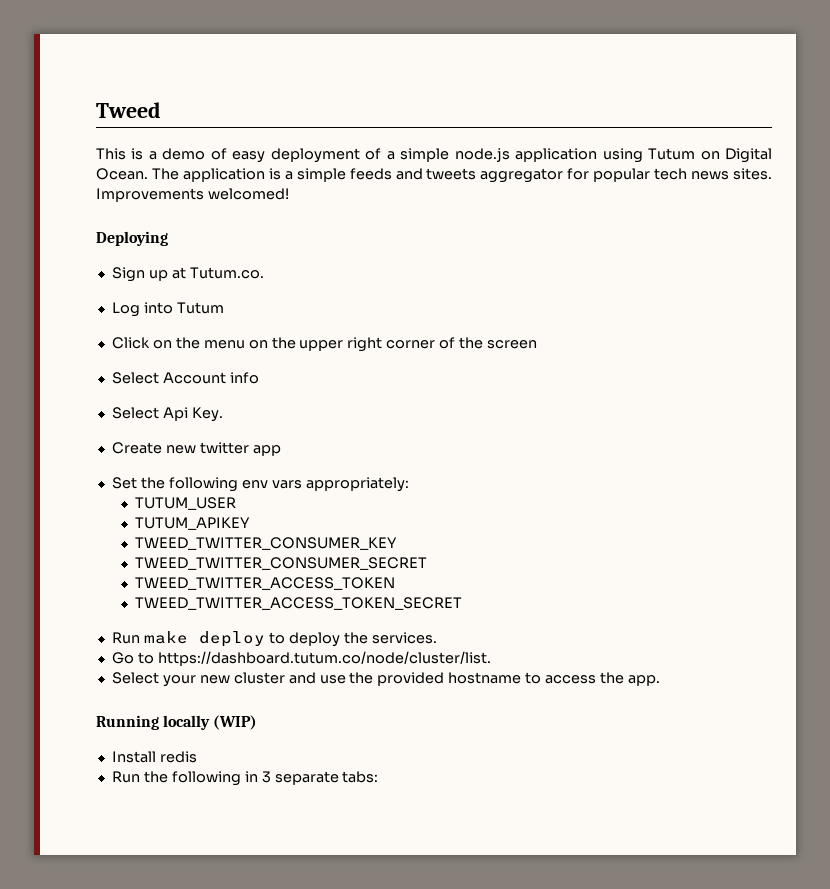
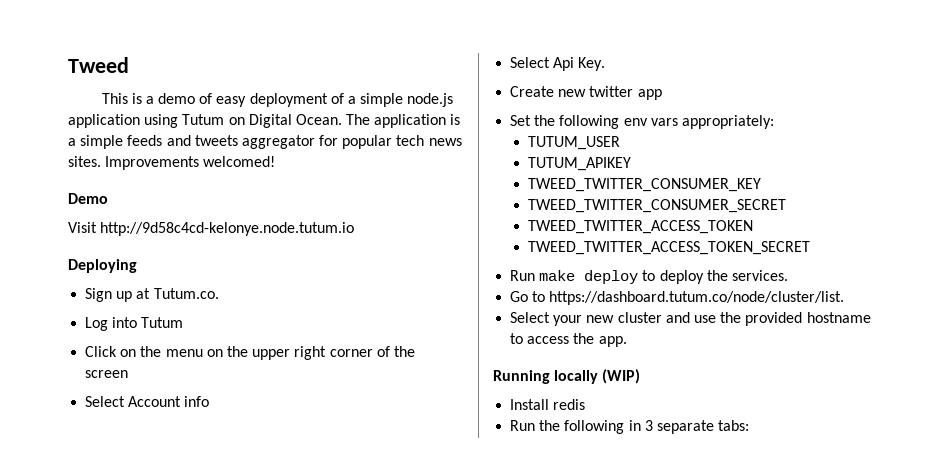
(289, 194) none -> [68,193,108,204] [68,222,355,236] // Demo // Visit http://9d58c4cd-kelonye.node.tutum.io

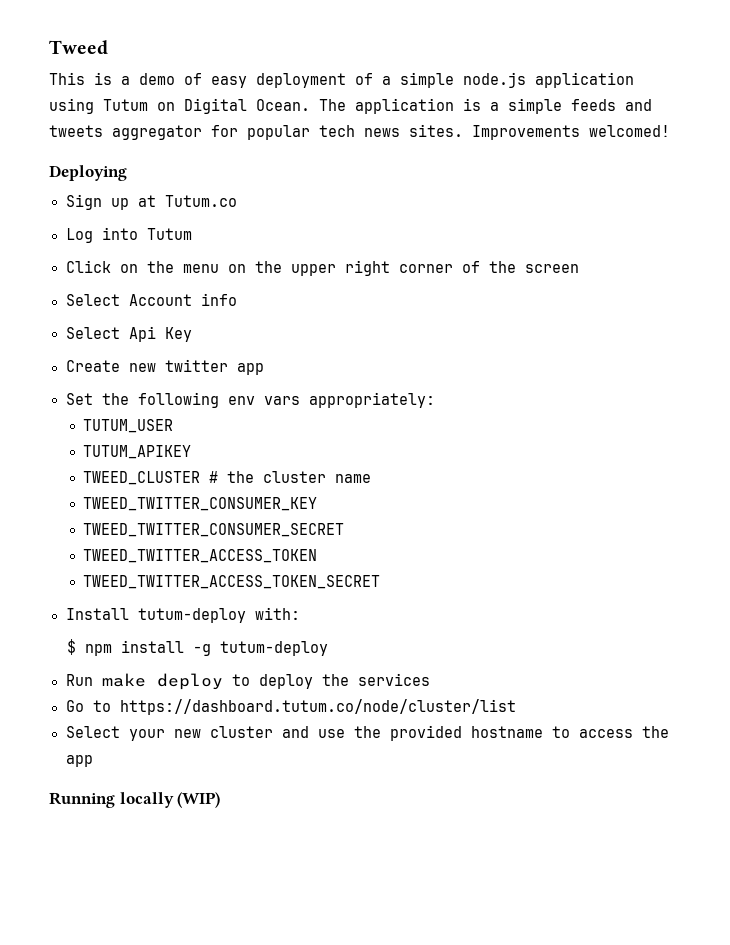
[68,193,108,204] [68,222,355,236] // Demo // Visit http://9d58c4cd-kelonye.node.tutum.io -> (670, 131) none
[153,288,219,299] Tutum.co. -> [164,195,237,207] Tutum.co
[578,57,606,71] Key. -> [164,327,192,342] Key
(632, 164) none -> [83,471,372,485] // TWEED_CLUSTER # the cluster name
(811, 248) none -> [65,607,300,623] [66,639,328,656] // Install tutum-deploy with: // $ npm install -g tutum-deploy
[731,270,788,281] services. -> [357,673,430,686] services
[549,291,845,305] https://dashboard.tutum.co/node/cluster/list. -> [119,699,516,715] https://dashboard.tutum.co/node/cluster/list
[598,336,627,347] app. -> [65,755,93,767] app
[510,399,586,410] [510,420,750,434] // Install redis // Run the following in 3 separate tabs: -> (221, 800) none

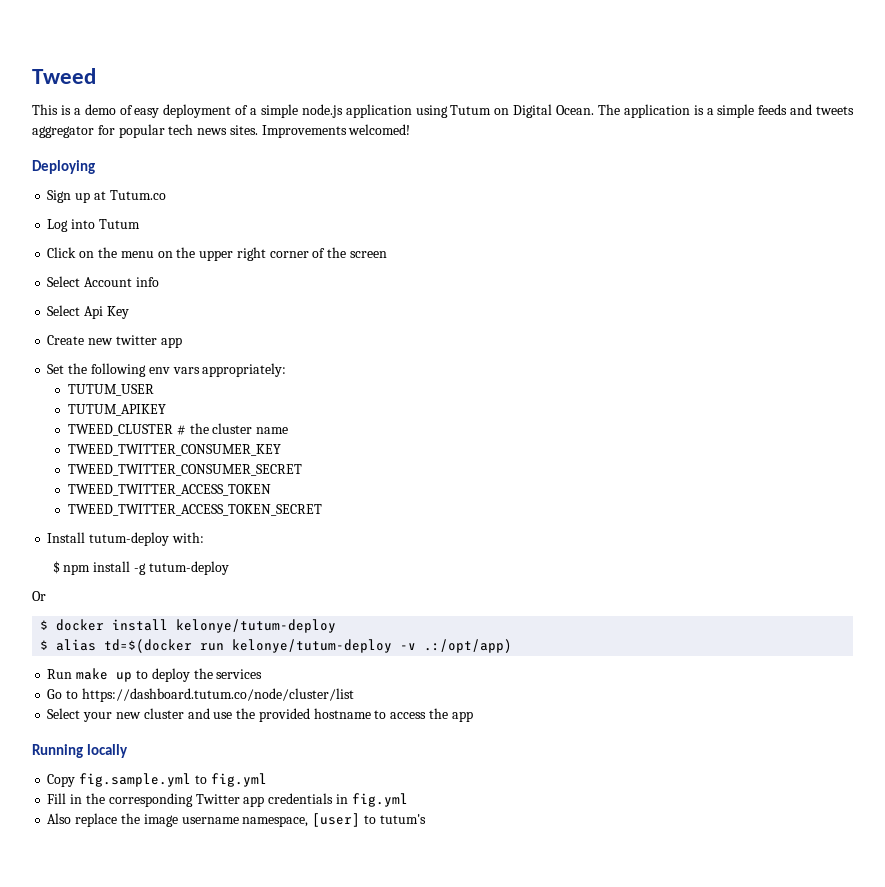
(328, 648) none -> [32,591,46,601] [40,619,337,633] [40,639,513,653] // Or // $ docker install kelonye/tutum-deploy // $ alias td=$(docker run kelonye/tutum-deploy -v .:/opt/app)
[156,673,223,690] deploy -> [116,672,133,682] up
[177,792,221,808] (WIP) -> [47,773,267,787] [47,793,408,807] [47,813,426,827] // Copy fig.sample.yml to fig.yml // Fill in the corresponding Twitter app credentials in fig.yml // Also replace the image username namespace, [user] to tutum's

